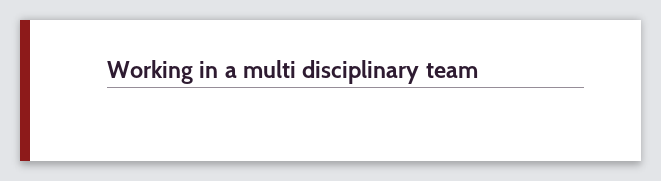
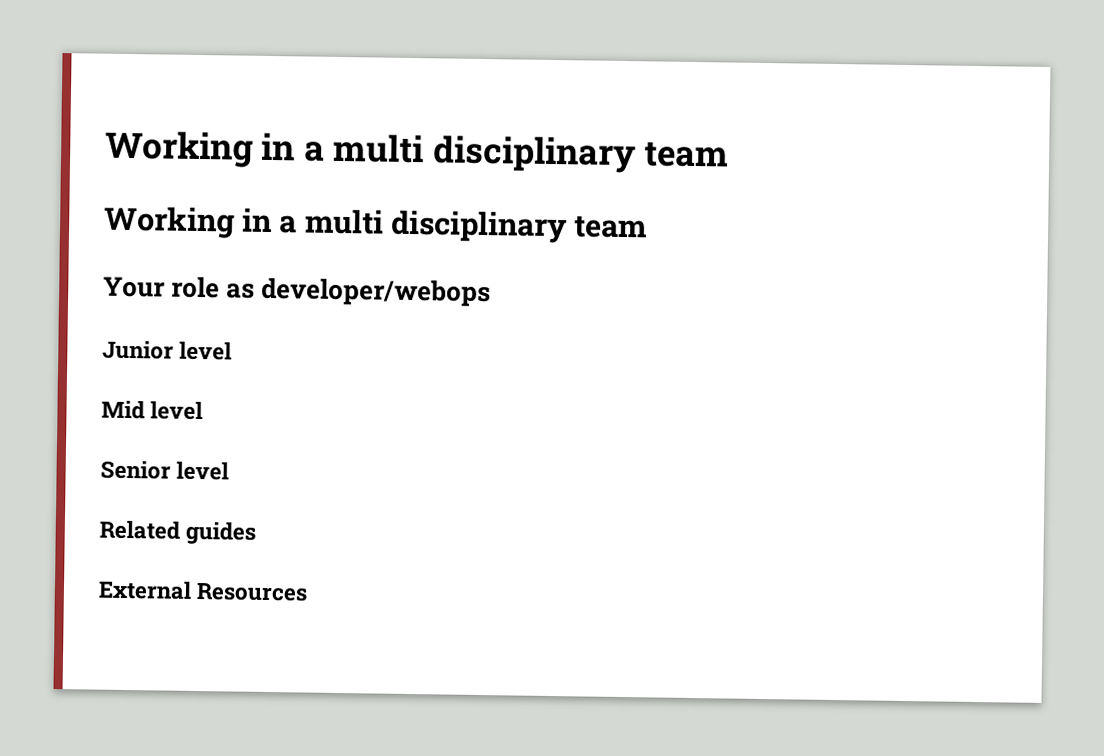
[107,60,478,84] Working in a multi disciplinary team -> [104,130,730,174] [103,205,648,244] [103,276,492,308] [102,339,233,361] [101,399,204,421] [100,459,230,481] [99,519,257,545] [98,579,309,602] Working in a multi disciplinary team // Working in a multi disciplinary team // Your role as developer/webops // Junior level // Mid level // Senior level // Related guides // External Resources

